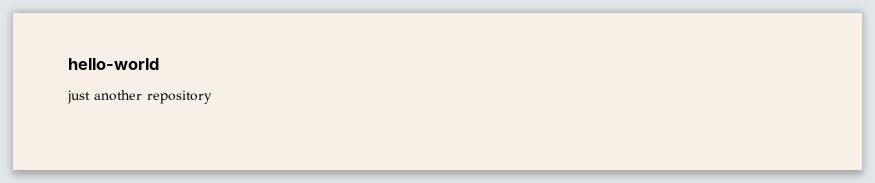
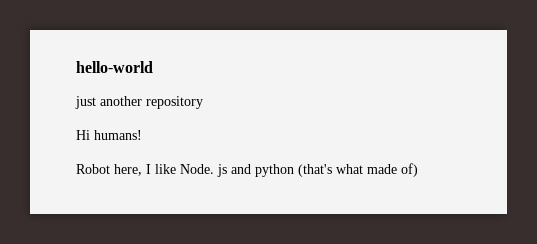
(212, 97) none -> [76,130,142,140] [76,163,418,177] // Hi humans! // Robot here, I like Node. js and python (that's what made of)

